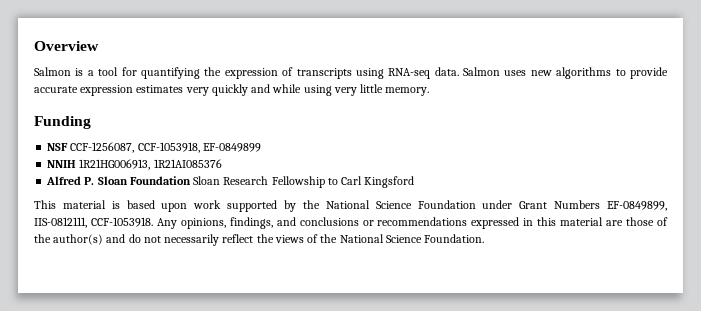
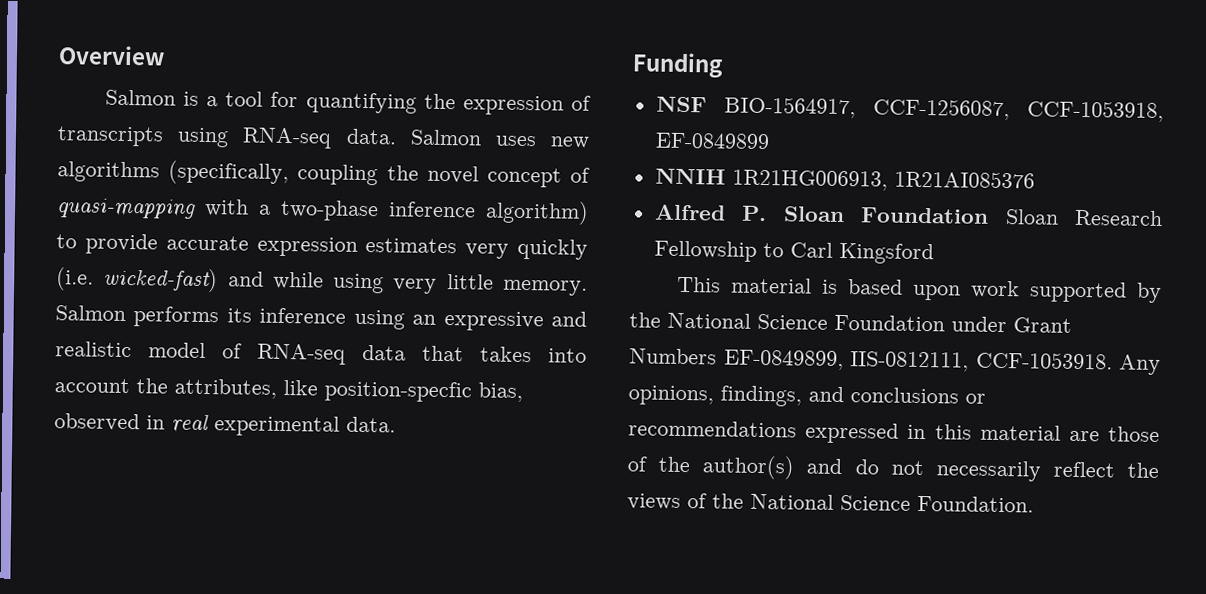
(612, 73) none -> [168,160,591,188] [56,198,589,225] (specifically, coupling the novel concept of quasi-mapping with a two-phase inference algorithm)
(248, 90) none -> [56,267,219,293] (i.e. wicked-fast)
(430, 91) none -> [55,305,587,332] [55,341,587,365] [54,378,523,403] [54,413,396,437] Salmon performs its inference using an expressive and realistic model of RNA-seq data that takes into account the attributes, like position-specfic bias, observed in real experimental data.
(69, 147) none -> [723,96,856,119] BIO-1564917,

